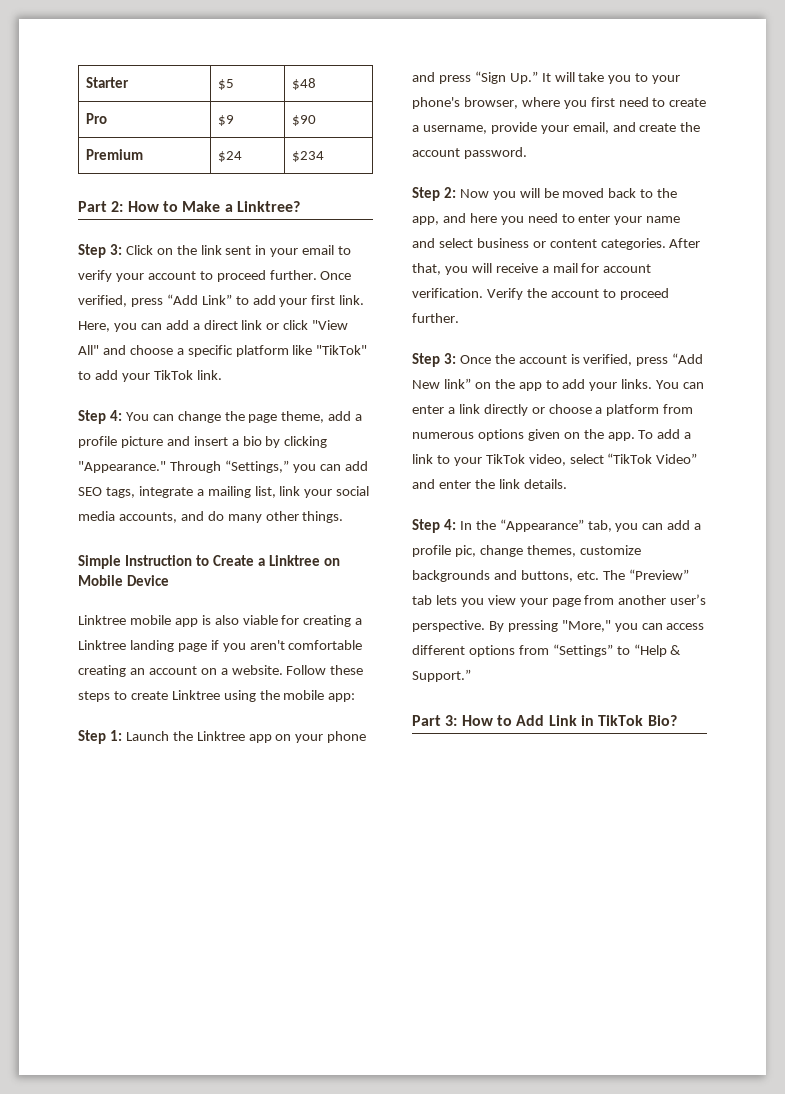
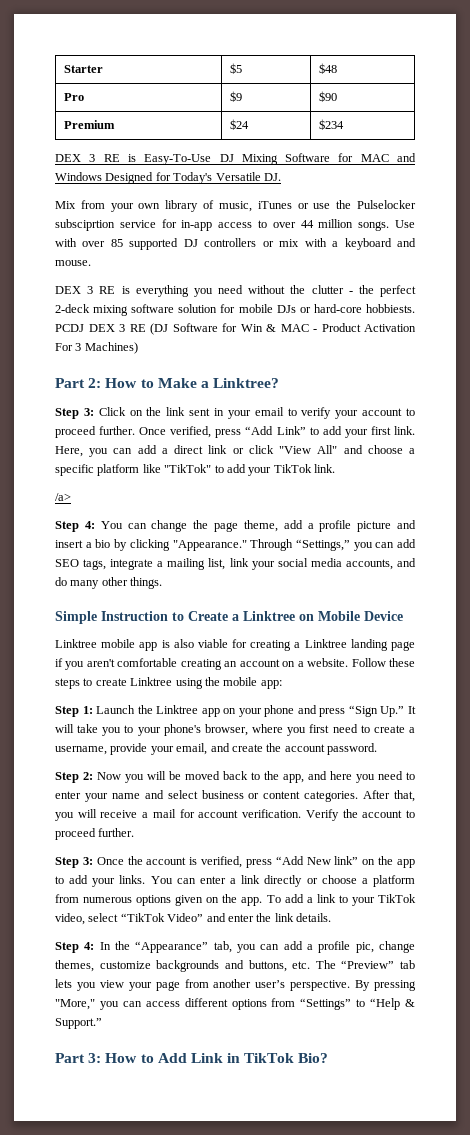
(324, 156) none -> [55,153,417,165] [55,172,281,184] [55,200,416,212] [55,219,416,231] [55,238,416,250] [55,260,91,266] [55,285,417,297] [55,304,415,316] [55,323,416,335] [55,342,138,354] // DEX 3 RE is Easy-To-Use DJ Mixing Software for MAC and Windows Designed for Today's Versatile DJ. // Mix from your own library of music, iTunes or use the Pulselocker subsciprtion service for in-app access to over 44 million songs. Use with over 85 supported DJ controllers or mix with a keyboard and mouse. // DEX 3 RE is everything you need without the clutter - the perfect 2-deck mixing software solution for mobile DJs or hard-core hobbiests. PCDJ DEX 3 RE (DJ Software for Win & MAC - Product Activation For 3 Machines)
(222, 375) none -> [55,493,71,501] // /a>

